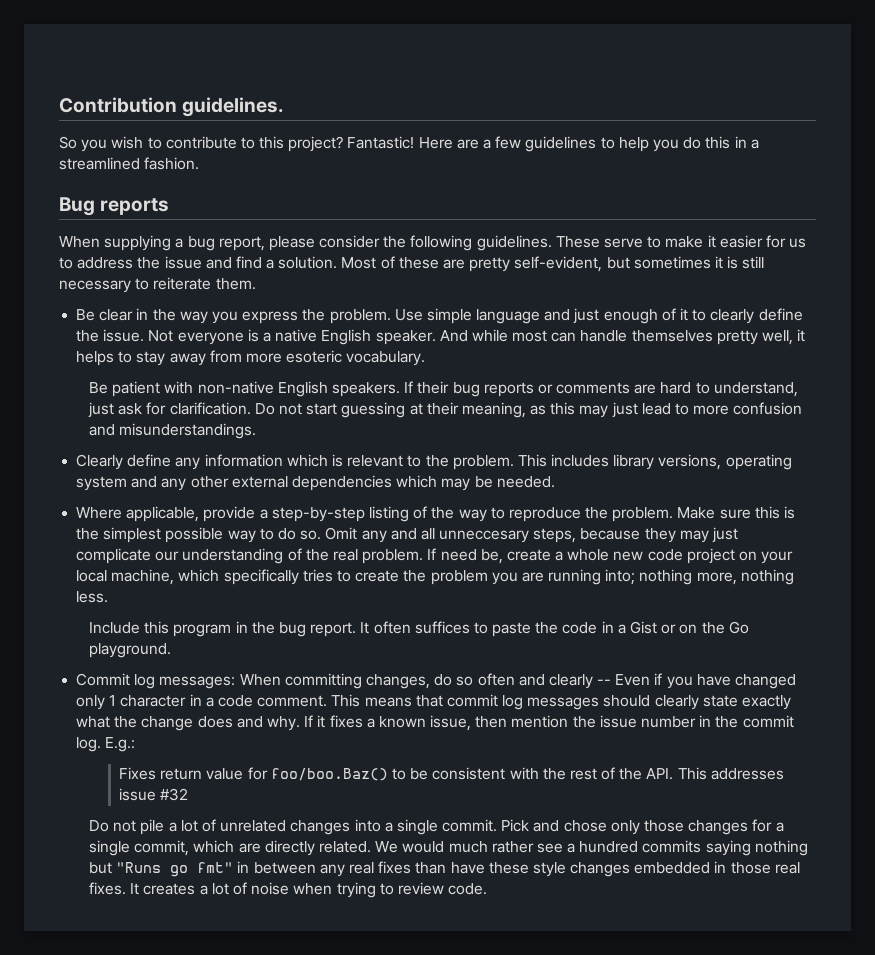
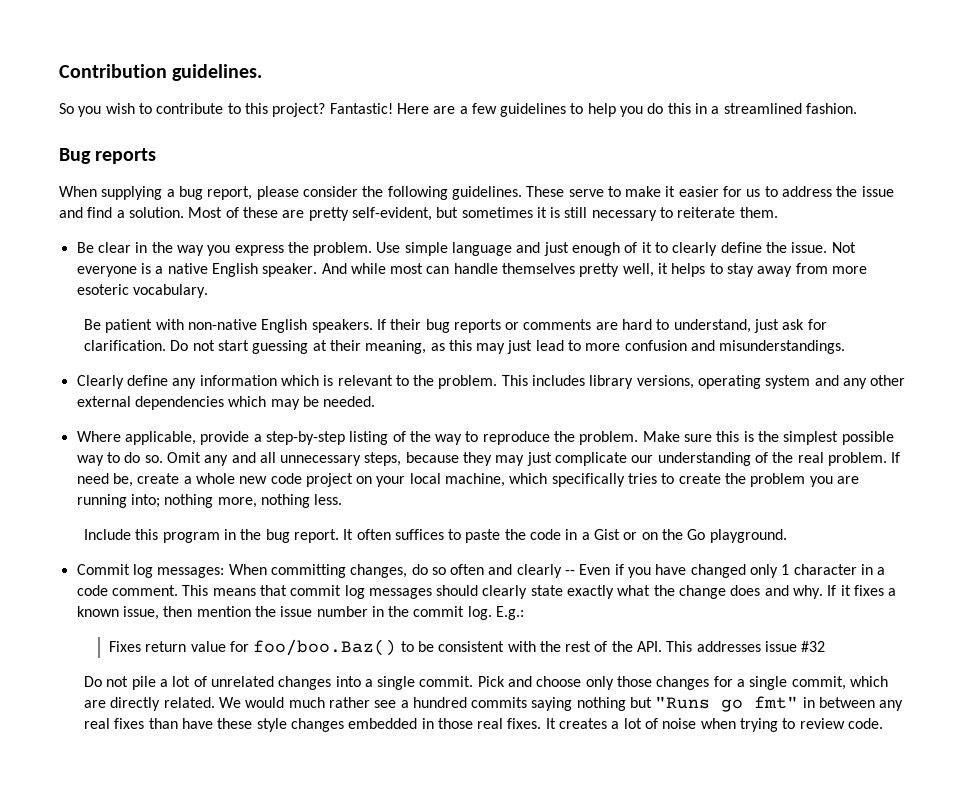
[439,530,530,543] unneccesary -> [280,455,362,466] unnecessary
[563,820,607,832] chose -> [536,676,582,687] choose

